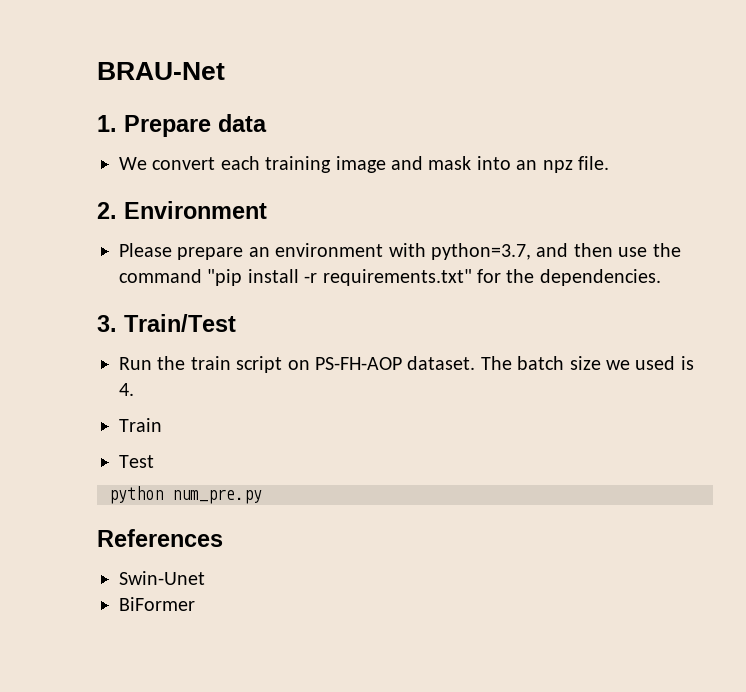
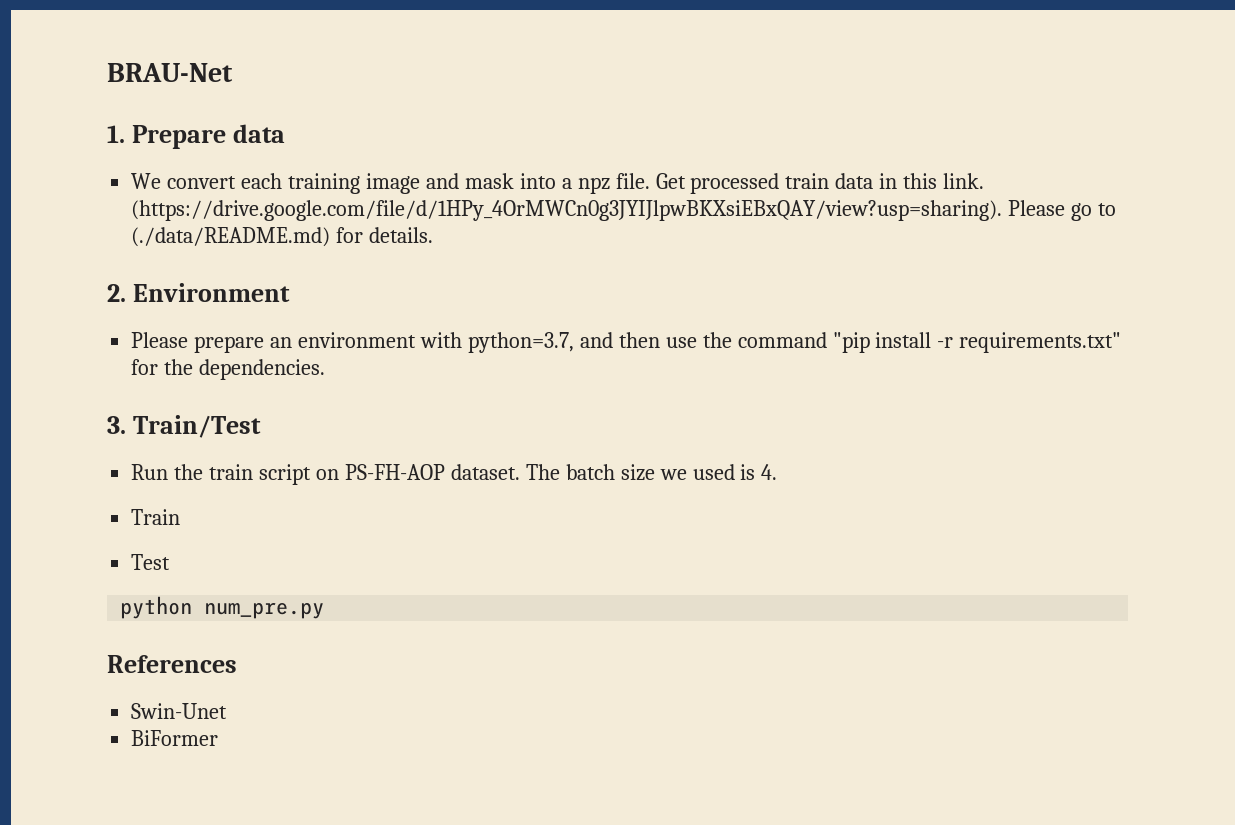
[516,160,538,170] an -> [561,178,572,189] a
(609, 163) none -> [655,173,985,194] [131,200,1117,221] [131,227,434,247] Get processed train data in this link. (https://drive.google.com/file/d/1HPy_4OrMWCn0g3JYIJlpwBKXsiEBxQAY/view?usp=sharing). Please go to (./data/README.md) for details.

